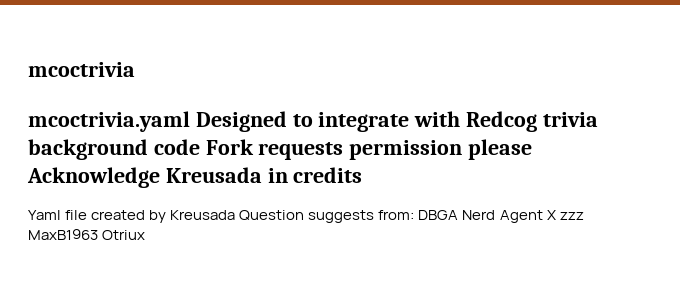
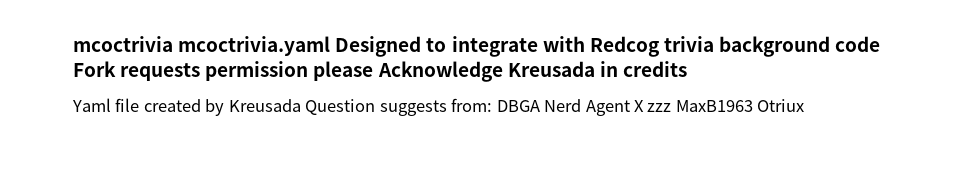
(135, 69) // -> (173, 44) none

